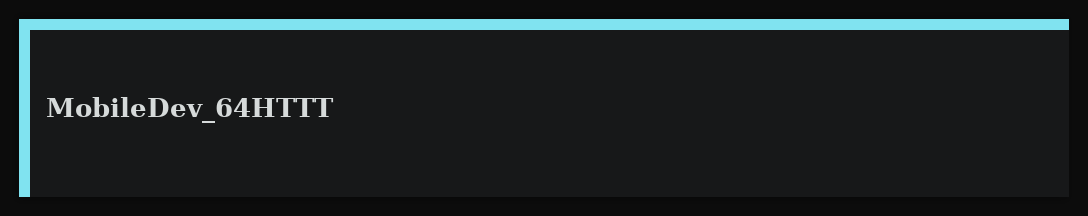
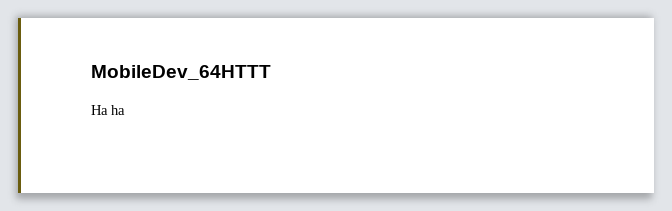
(334, 110) none -> [91,105,125,115] // Ha ha

